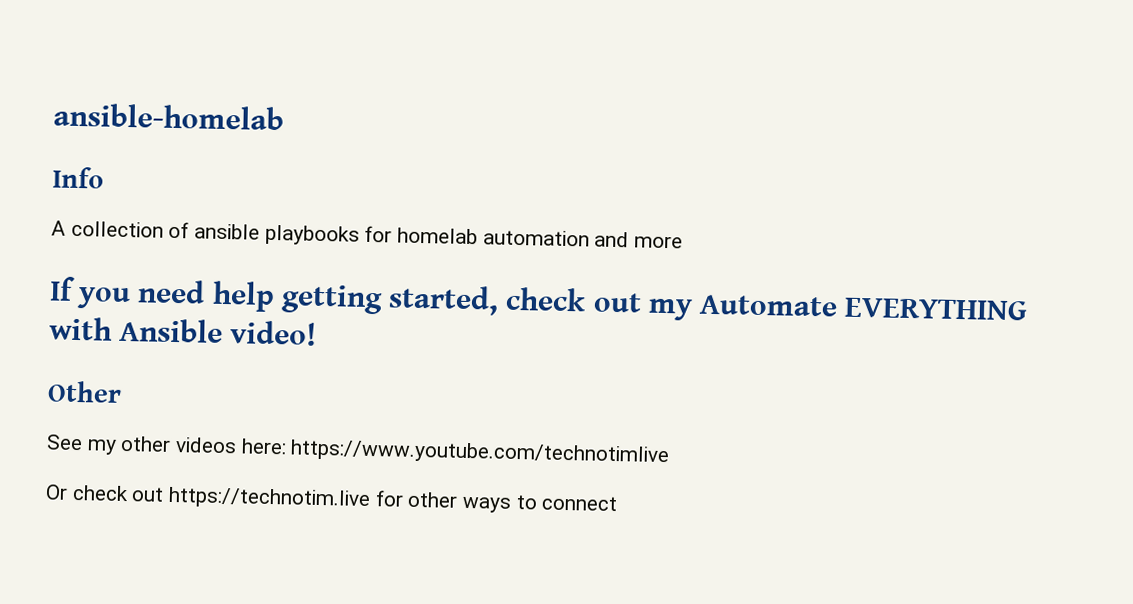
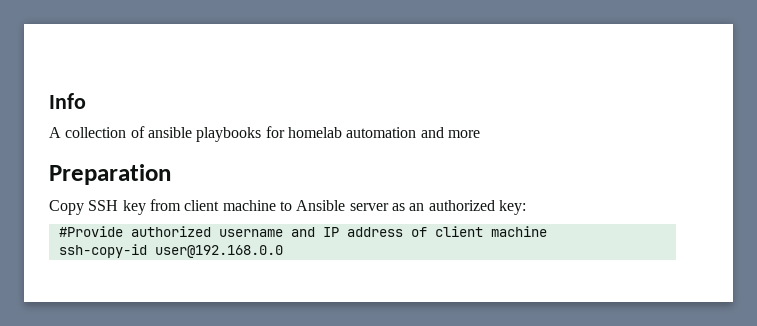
[53,102,284,131] ansible-homelab // -> (49, 101) none
[49,276,1029,321] [49,316,318,346] [47,380,122,403] [46,434,671,467] [45,484,619,513] If you need help getting started, check out my Automate EVERYTHING with Ansible video! // Other // See my other videos here: https://www.youtube.com/technotimlive // Or check out https://technotim.live for other ways to connect -> [49,164,171,185] [49,199,526,215] [58,226,547,237] [58,244,283,258] Preparation // Copy SSH key from client machine to Ansible server as an authorized key: // #Provide authorized username and IP address of client machine // ssh-copy-id user@192.168.0.0

